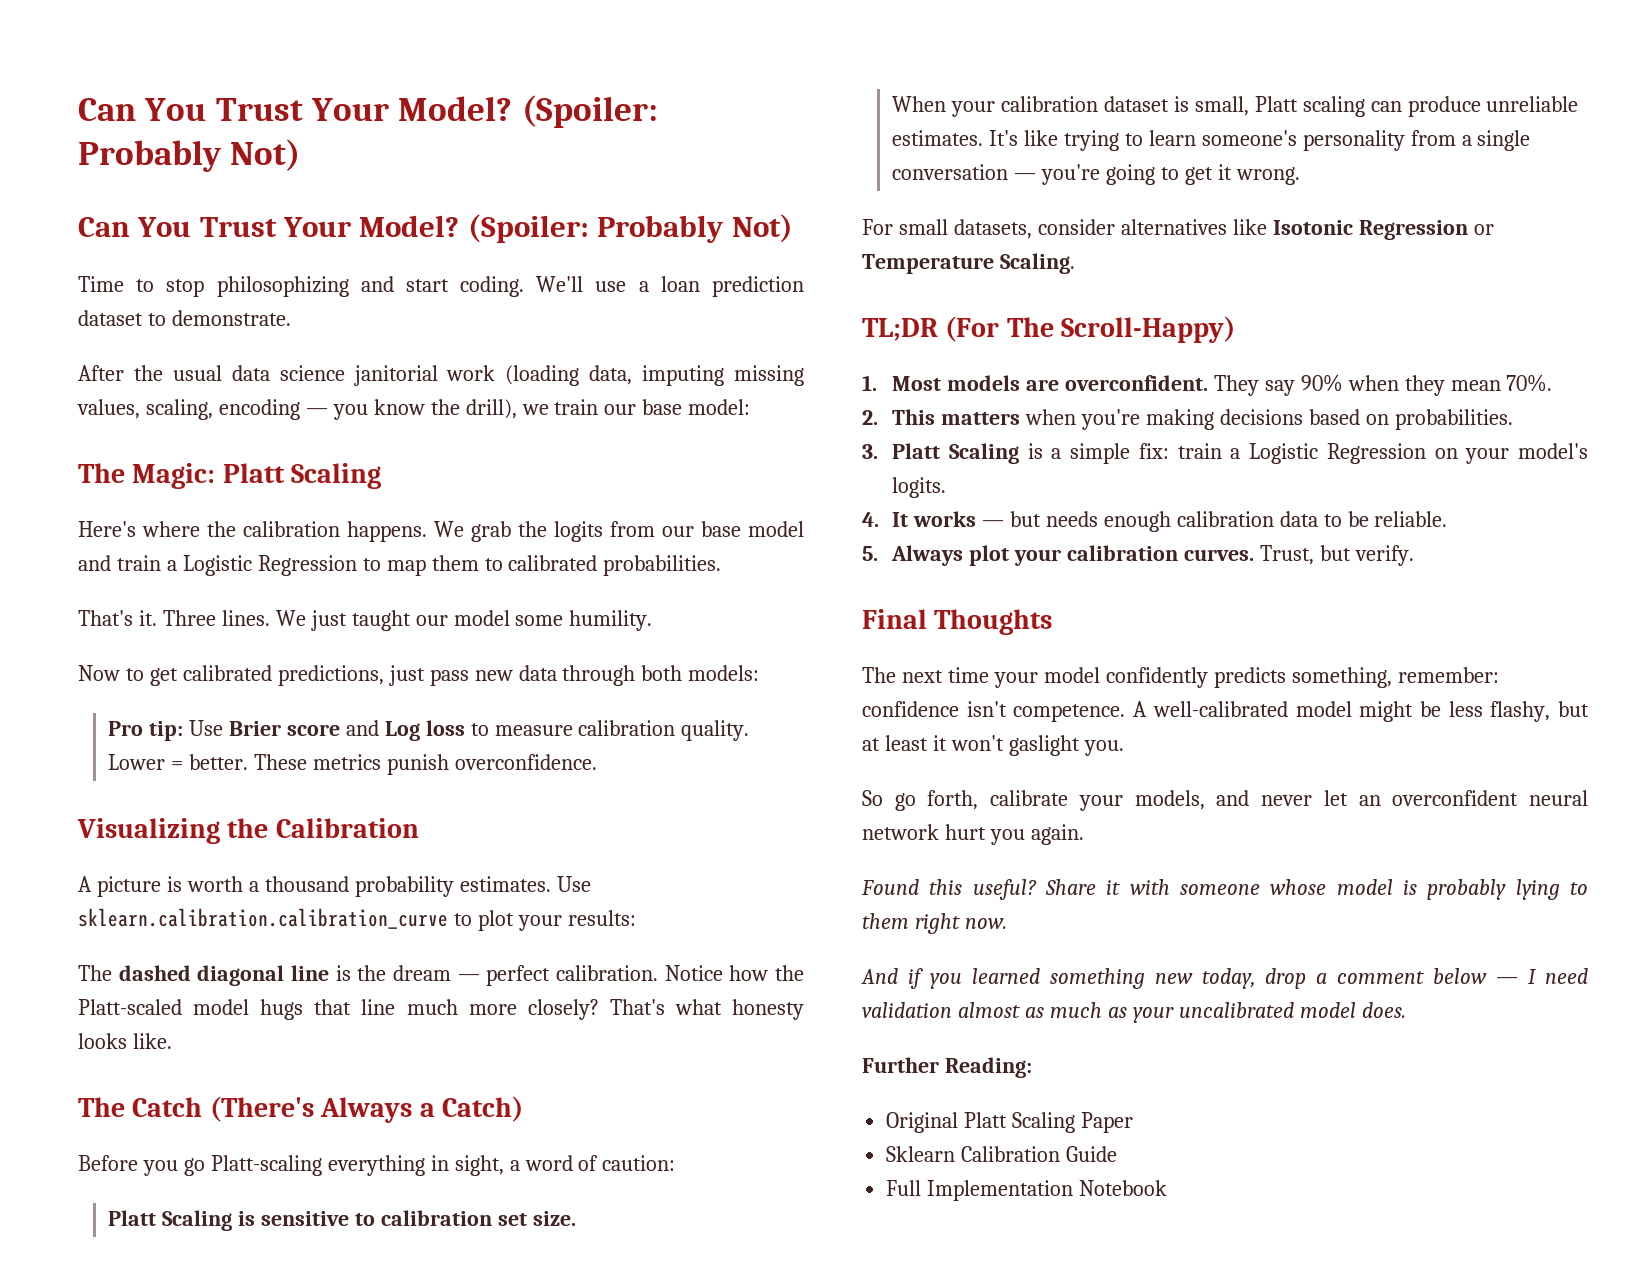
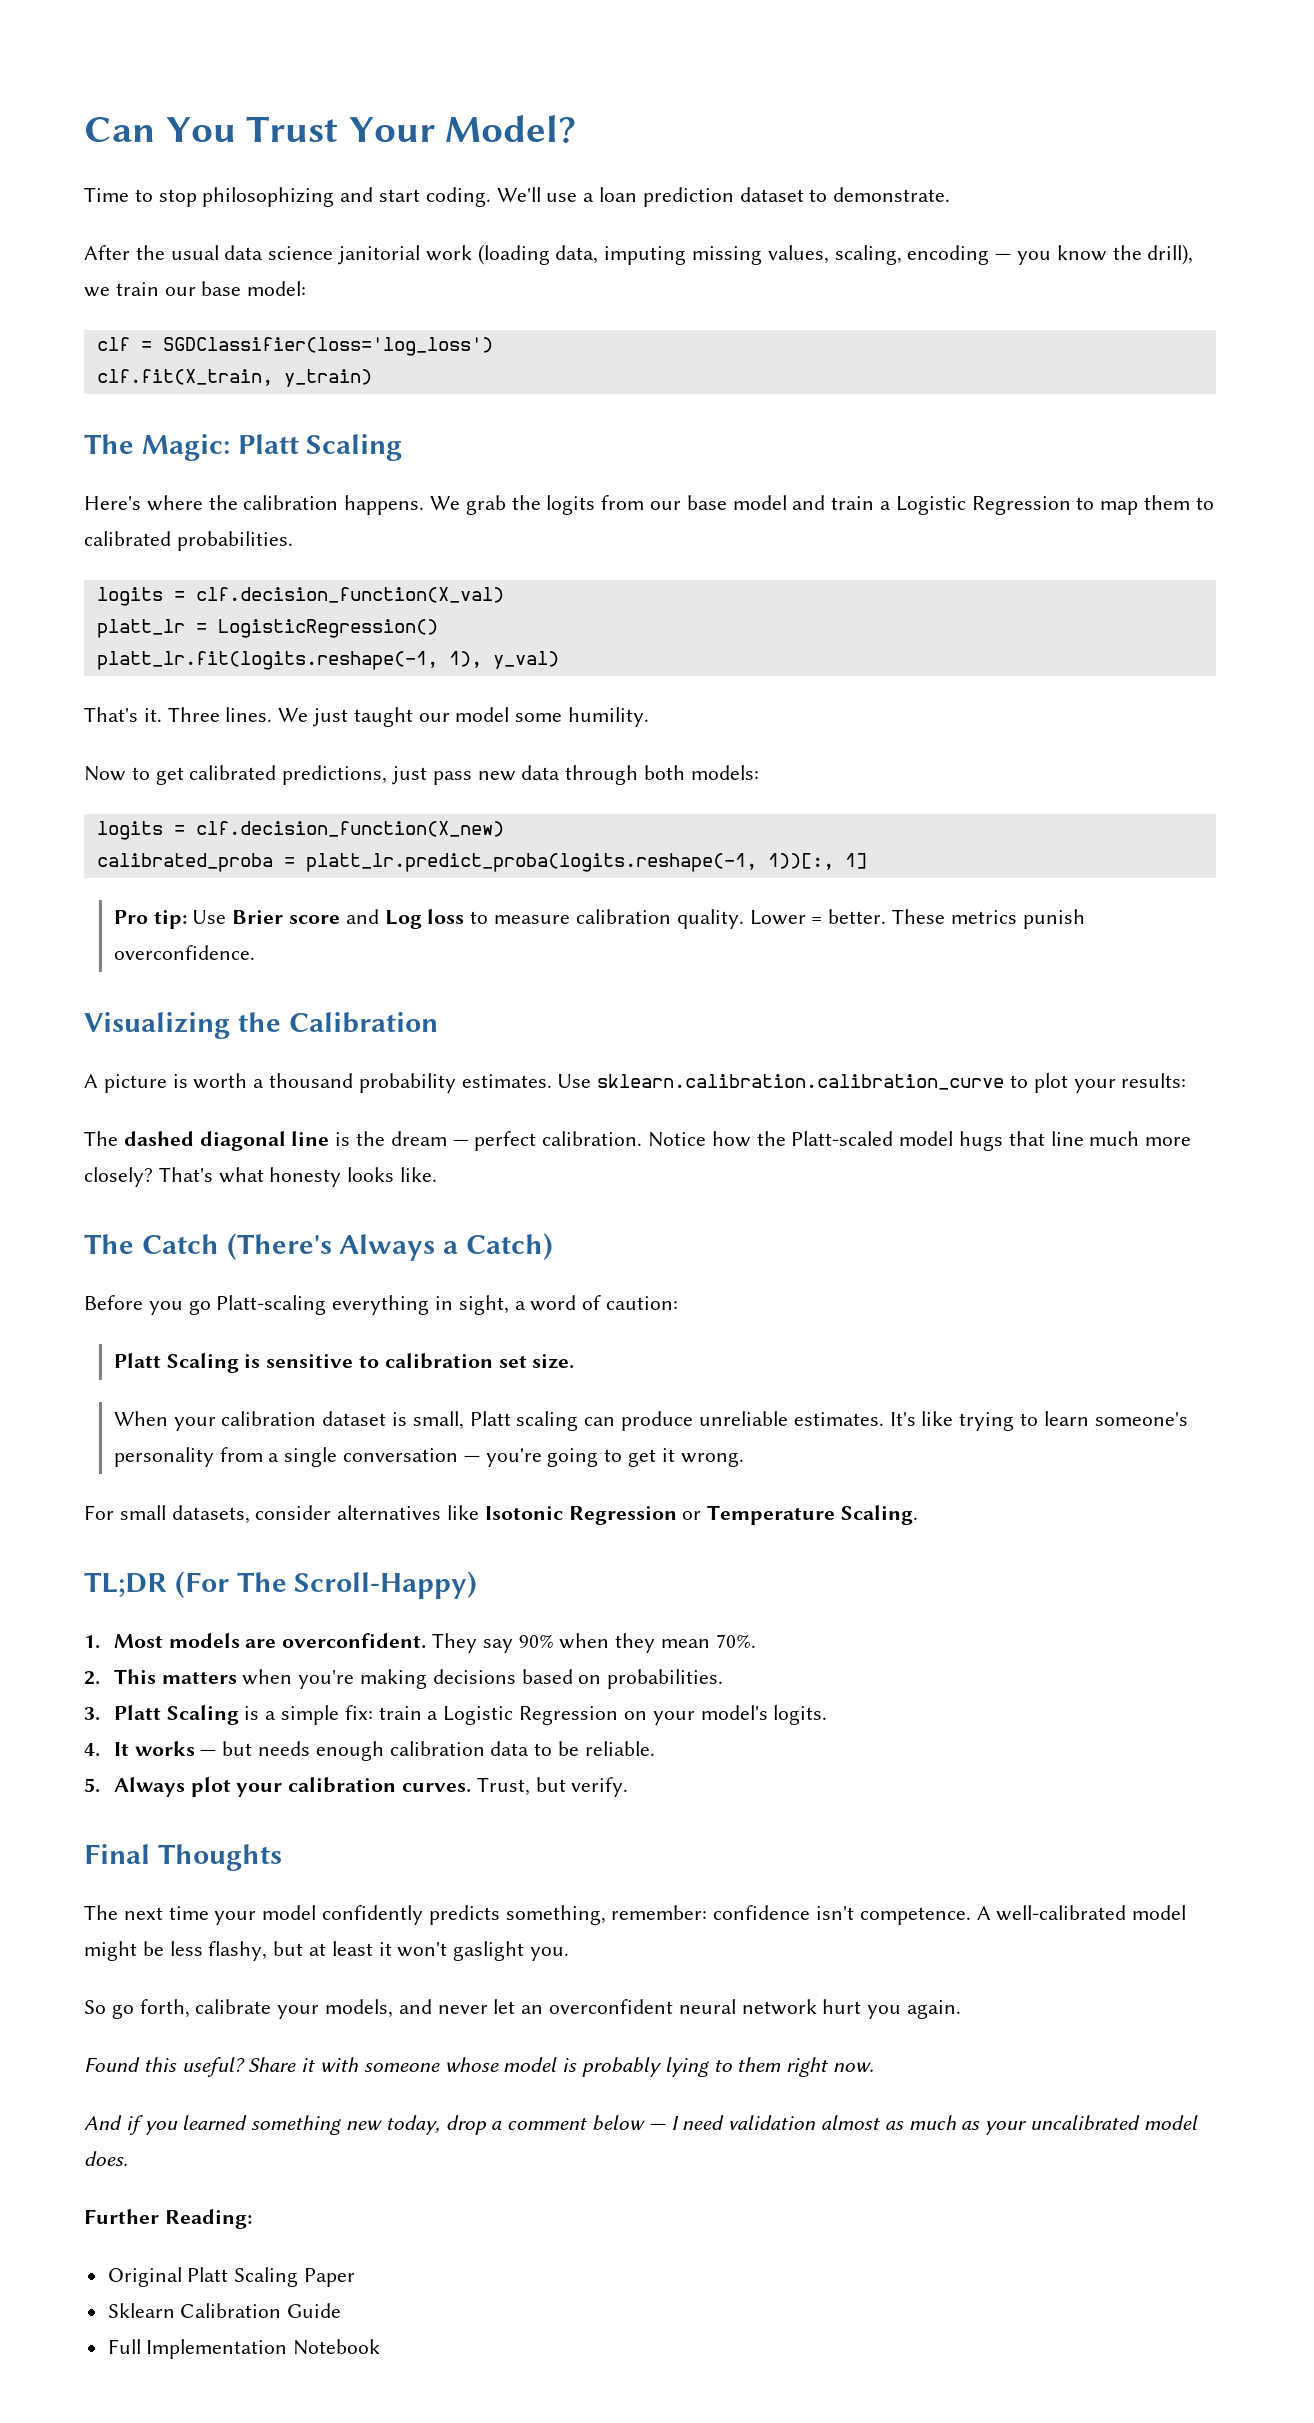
[78,95,658,128] [78,139,301,172] [78,214,793,243] Can You Trust Your Model? (Spoiler: Probably Not) // Can You Trust Your Model? (Spoiler: Probably Not) -> [84,115,577,143] Can You Trust Your Model?
(751, 407) none -> [96,337,493,356] [96,369,372,387] // clf = SGDClassifier(loss='log_loss') // clf.fit(X_train, y_train)
(722, 565) none -> [96,587,504,606] [96,619,438,638] [96,651,559,670] // logits = clf.decision_function(X_val) // platt_lr = LogisticRegression() // platt_lr.fit(logits.reshape(-1, 1), y_val)
(760, 673) none -> [96,821,504,840] [96,853,867,872] // logits = clf.decision_function(X_new) // calibrated_proba = platt_lr.predict_proba(logits.reshape(-1, 1))[:, 1]

